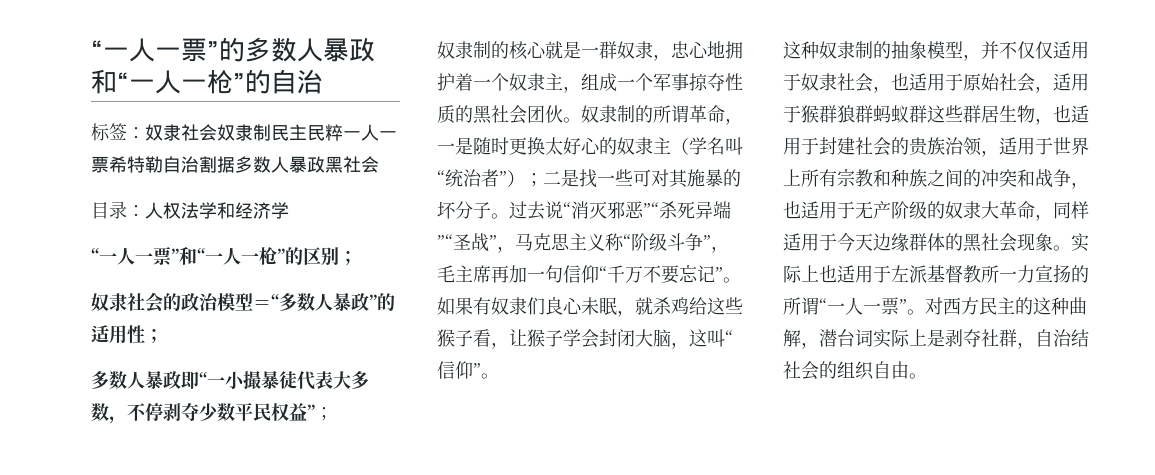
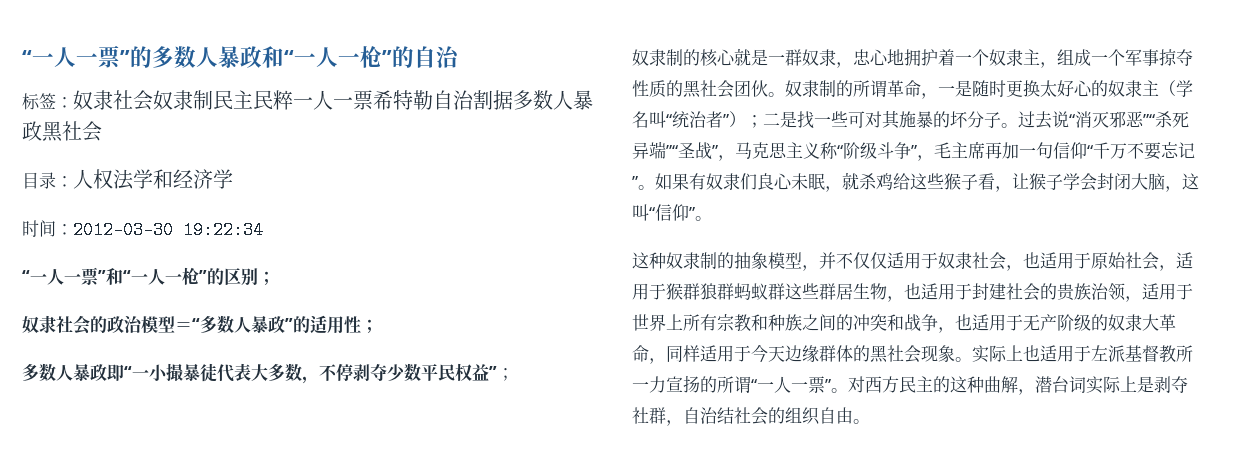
(289, 210) none -> [22,220,263,239] // 时间：2012-03-30 19:22:34

